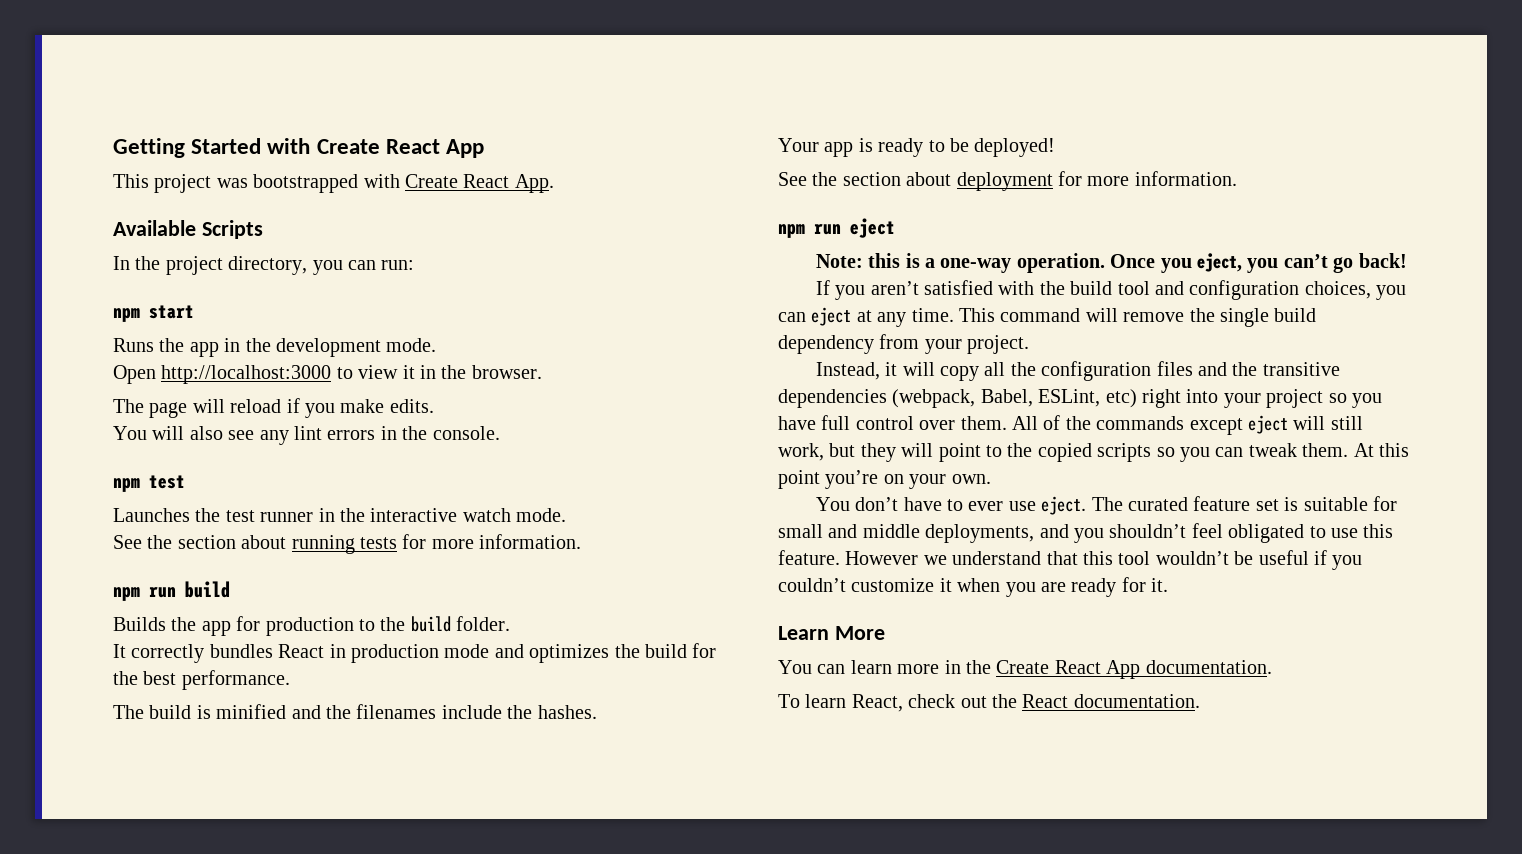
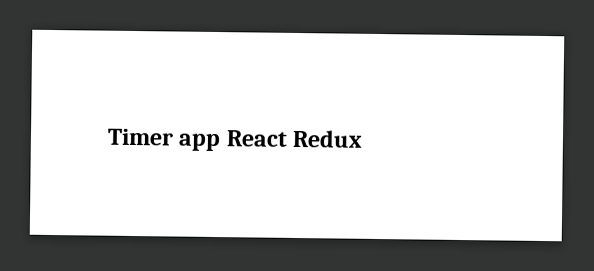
[113,138,485,158] [113,174,554,193] [113,220,263,239] [113,256,415,275] [113,305,194,322] [113,338,437,357] [113,365,542,384] [113,398,434,418] [113,426,500,445] [113,475,185,492] [113,508,567,522] [113,534,582,554] [113,581,230,601] [113,616,511,636] [113,643,717,663] [113,670,290,690] [113,704,597,719] [778,138,1056,157] [778,171,1237,191] [778,218,895,238] [815,253,1407,273] [815,280,1407,300] [778,307,1317,327] [778,334,1030,354] [815,361,1340,381] [778,389,1382,408] [778,415,1363,435] [778,443,1409,462] [778,470,991,489] [815,496,1397,515] [778,523,1394,543] [778,550,1363,570] [778,577,1169,597] [778,626,885,640] [778,660,1272,679] [778,694,1200,712] Getting Started with Create React App // This project was bootstrapped with Create React App. // Available Scripts // In the project directory, you can run: // npm start // Runs the app in the development mode. // Open http://localhost:3000 to view it in the browser. // The page will reload if you make edits. // You will also see any lint errors in the console. // npm test // Launches the test runner in the interactive watch mode. // See the section about running tests for more information. // npm run build // Builds the app for production to the build folder. // It correctly bundles React in production mode and optimizes the build for the best performance. // The build is minified and the filenames include the hashes. // Your app is ready to be deployed! // See the section about deployment for more information. // npm run eject // Note: this is a one-way operation. Once you eject, you can’t go back! // If you aren’t satisfied with the build tool and configuration choices, you can eject at any time. This command will remove the single build dependency from your project. // Instead, it will copy all the configuration files and the transitive dependencies (webpack, Babel, ESLint, etc) right into your project so you have full control over them. All of the commands except eject will still work, but they will point to the copied scripts so you can tweak them. At this point you’re on your own. // You don’t have to ever use eject. The curated feature set is suitable for small and middle deployments, and you shouldn’t feel obligated to use this feature. However we understand that this tool wouldn’t be useful if you couldn’t customize it when you are ready for it. // Learn More // You can learn more in the Create React App documentation. // To learn React, check out the React documentation. -> [107,128,364,152] Timer app React Redux

